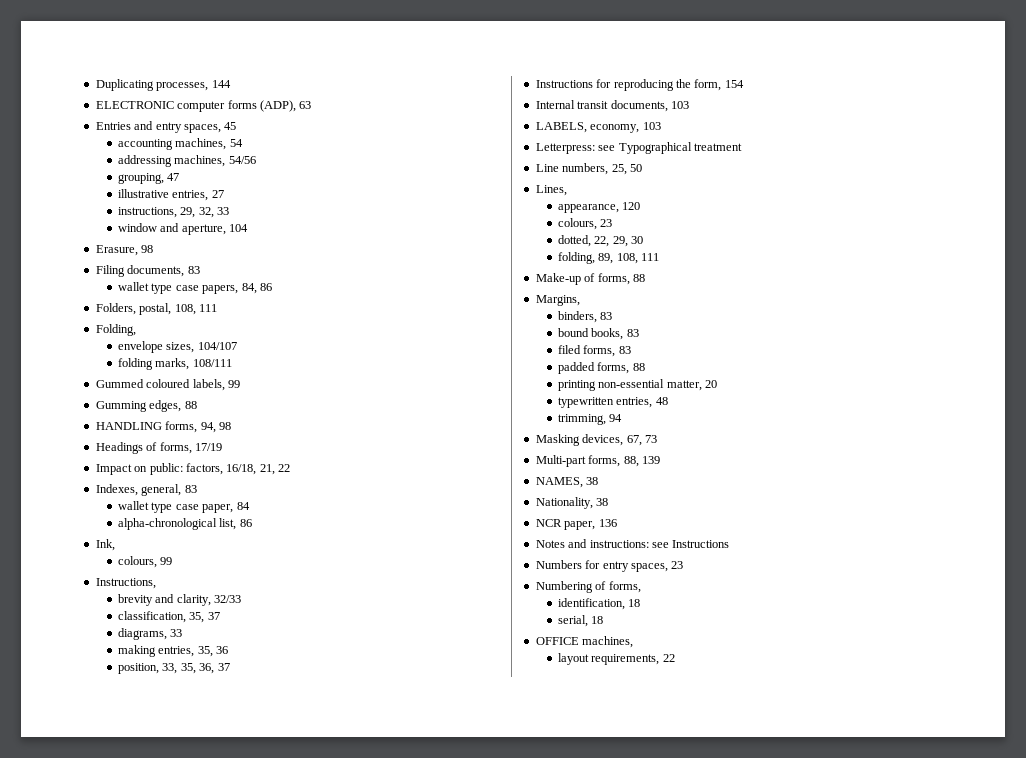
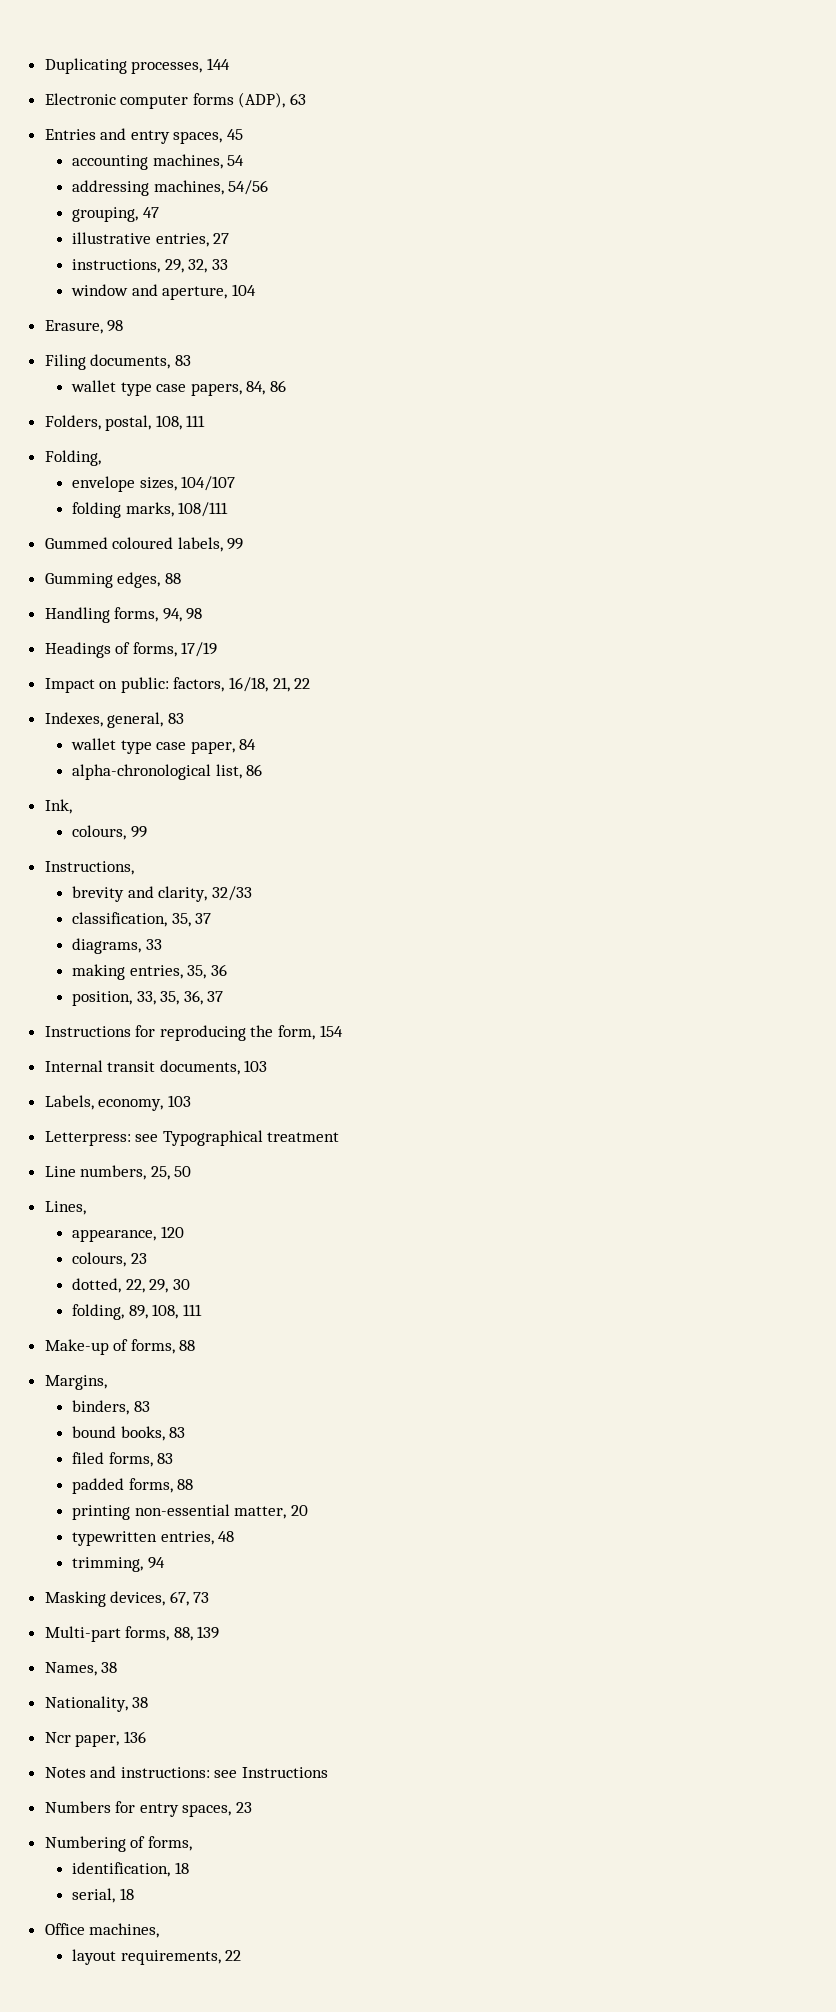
[95,101,174,109] ELECTRONIC -> [44,93,116,105] Electronic
[95,422,162,430] HANDLING -> [44,607,110,623] Handling
[535,122,587,133] LABELS, -> [44,1095,94,1110] Labels,
[535,477,583,488] NAMES, -> [44,1662,97,1676] Names,
[535,519,562,527] NCR -> [44,1732,71,1743] Ncr
[535,637,579,645] OFFICE -> [44,1923,85,1935] Office

